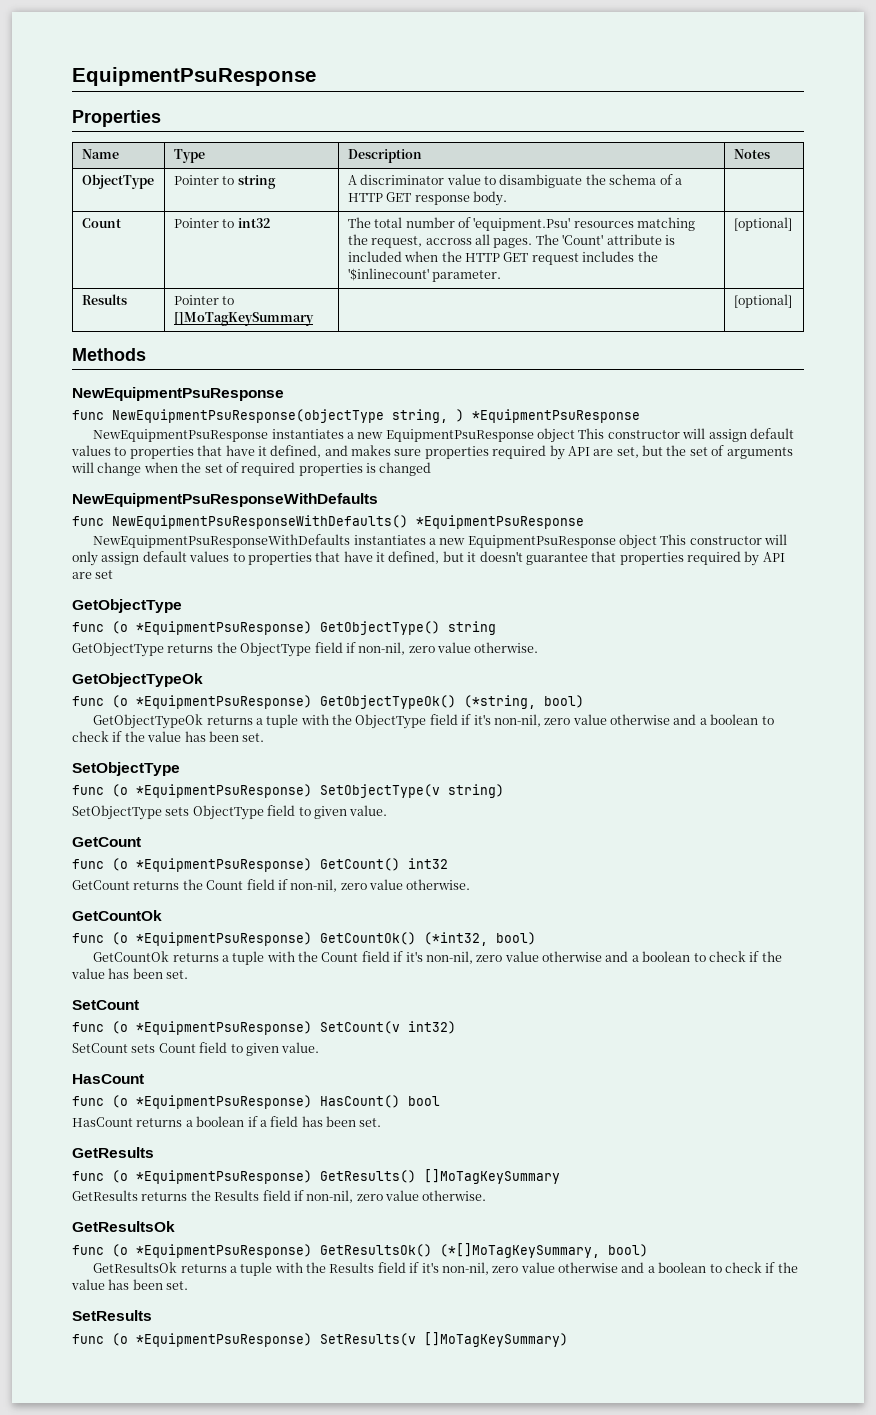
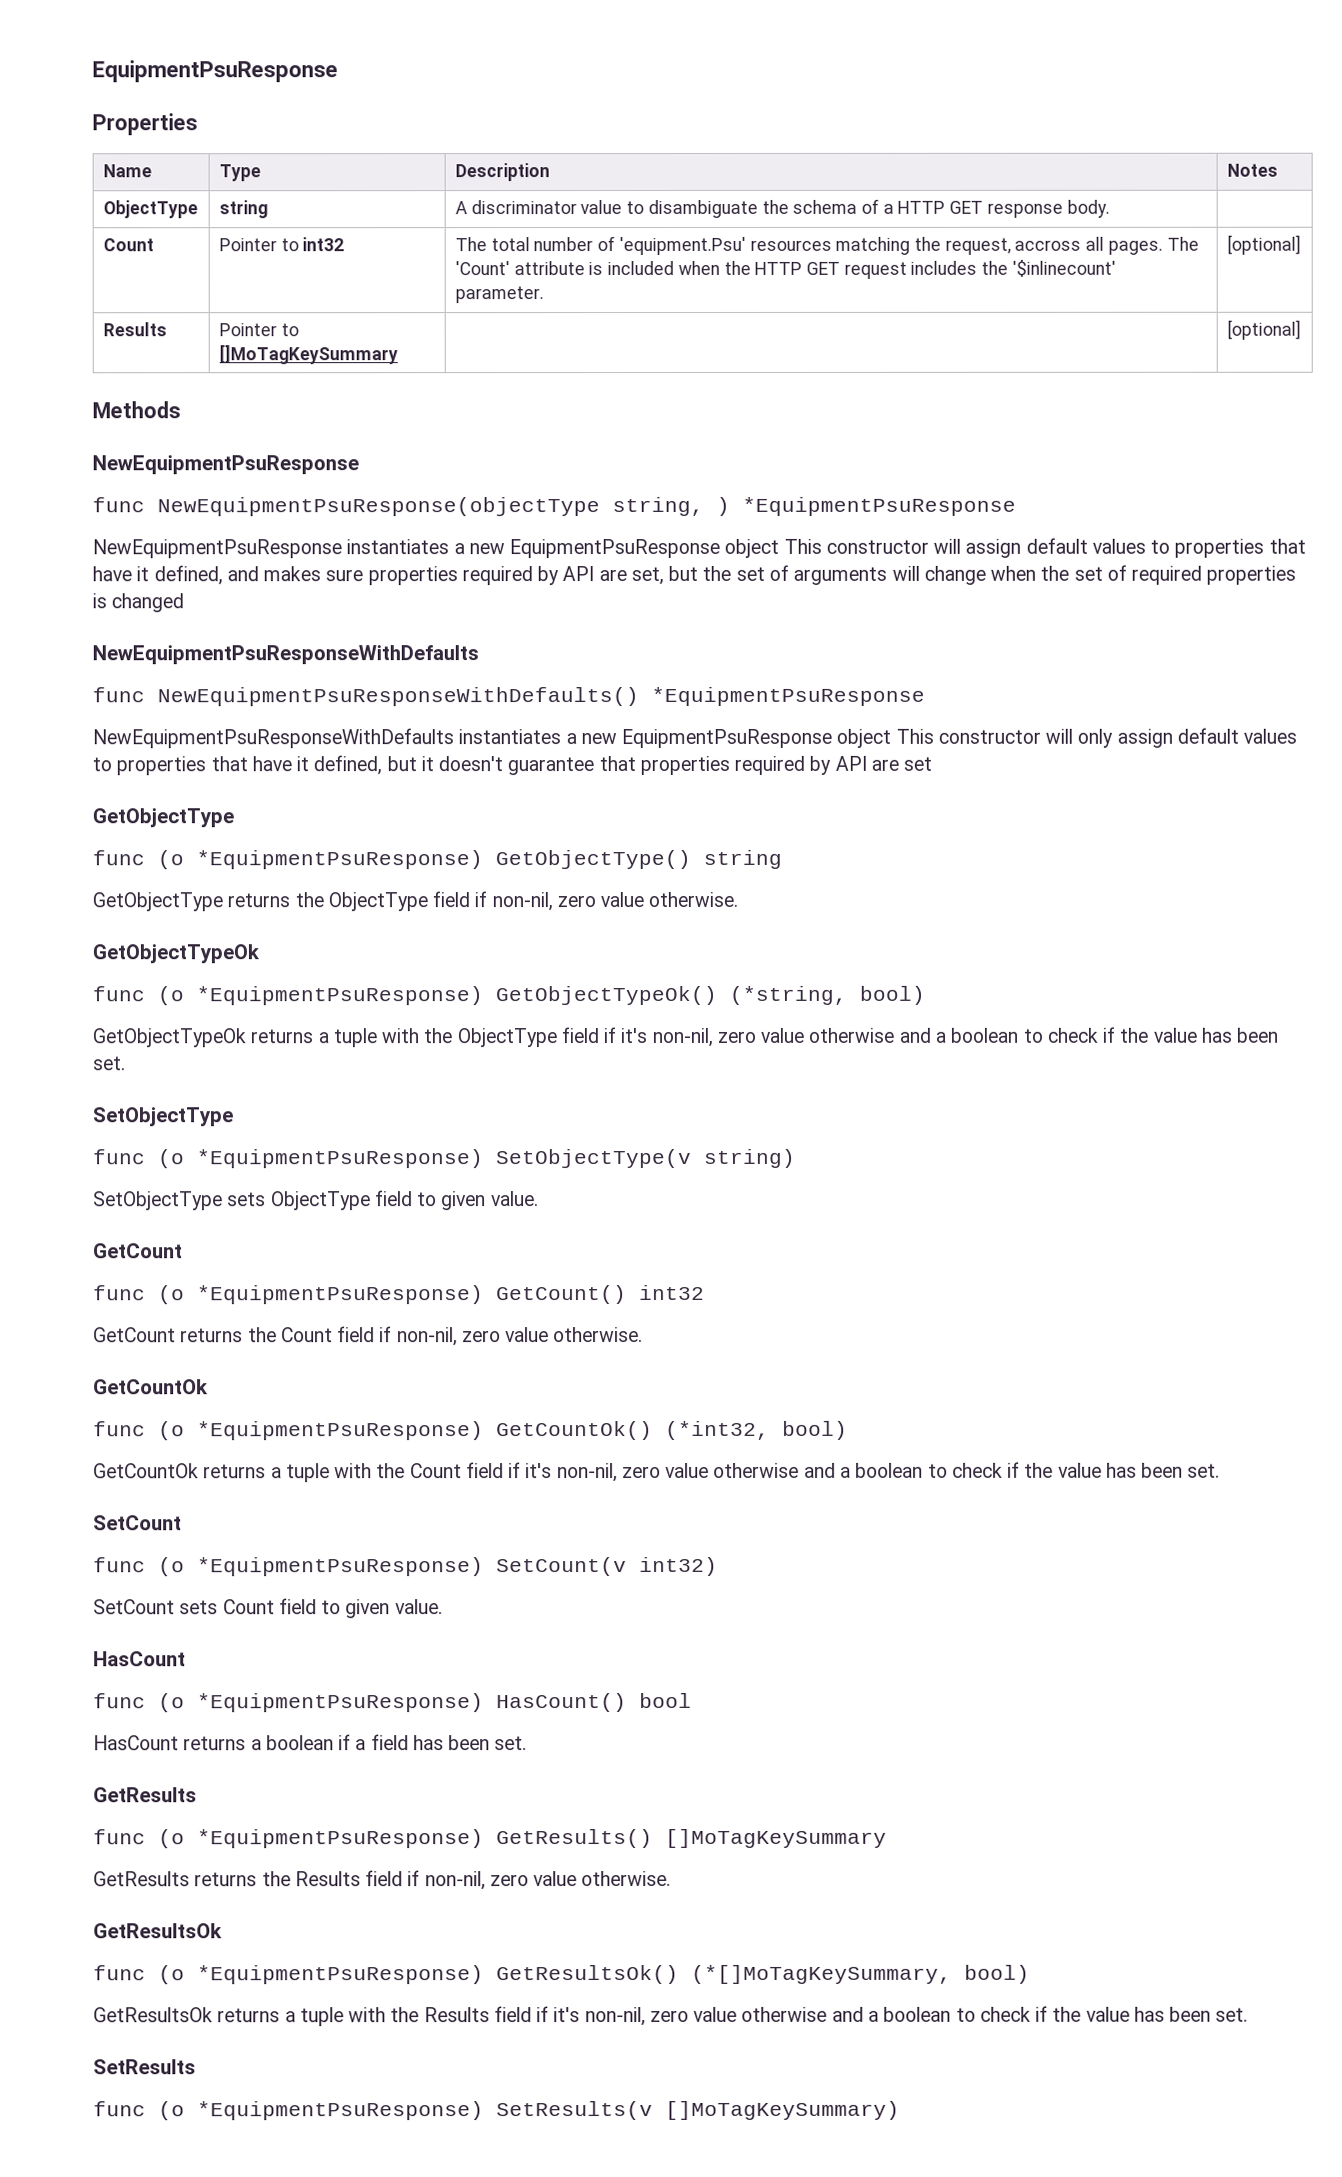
[173,175,235,185] Pointer to -> (198, 209) none

